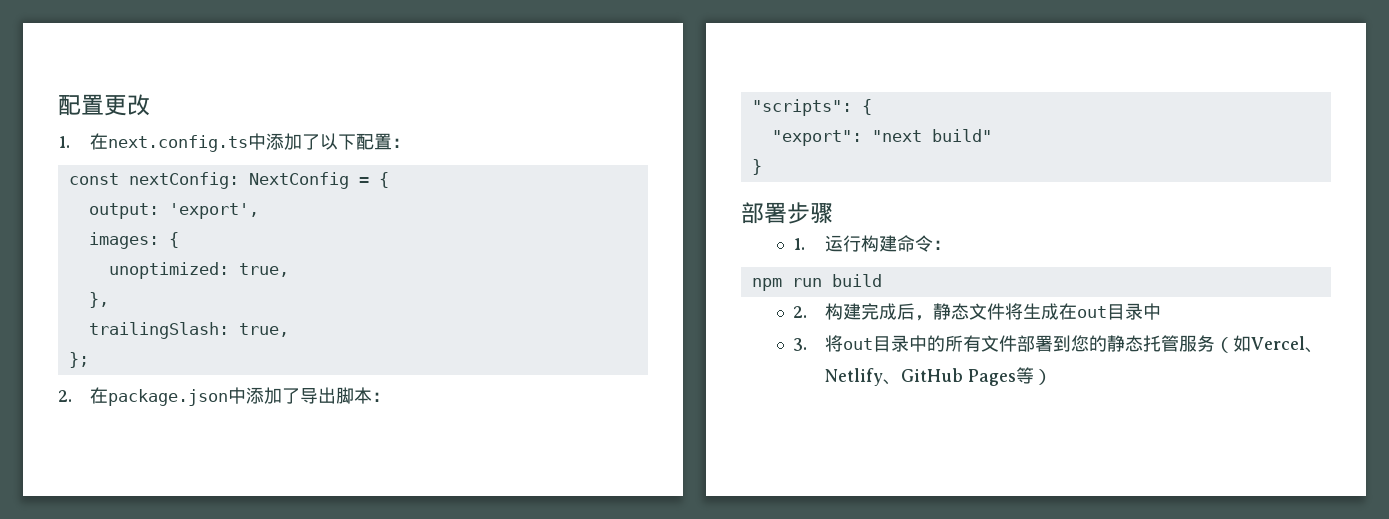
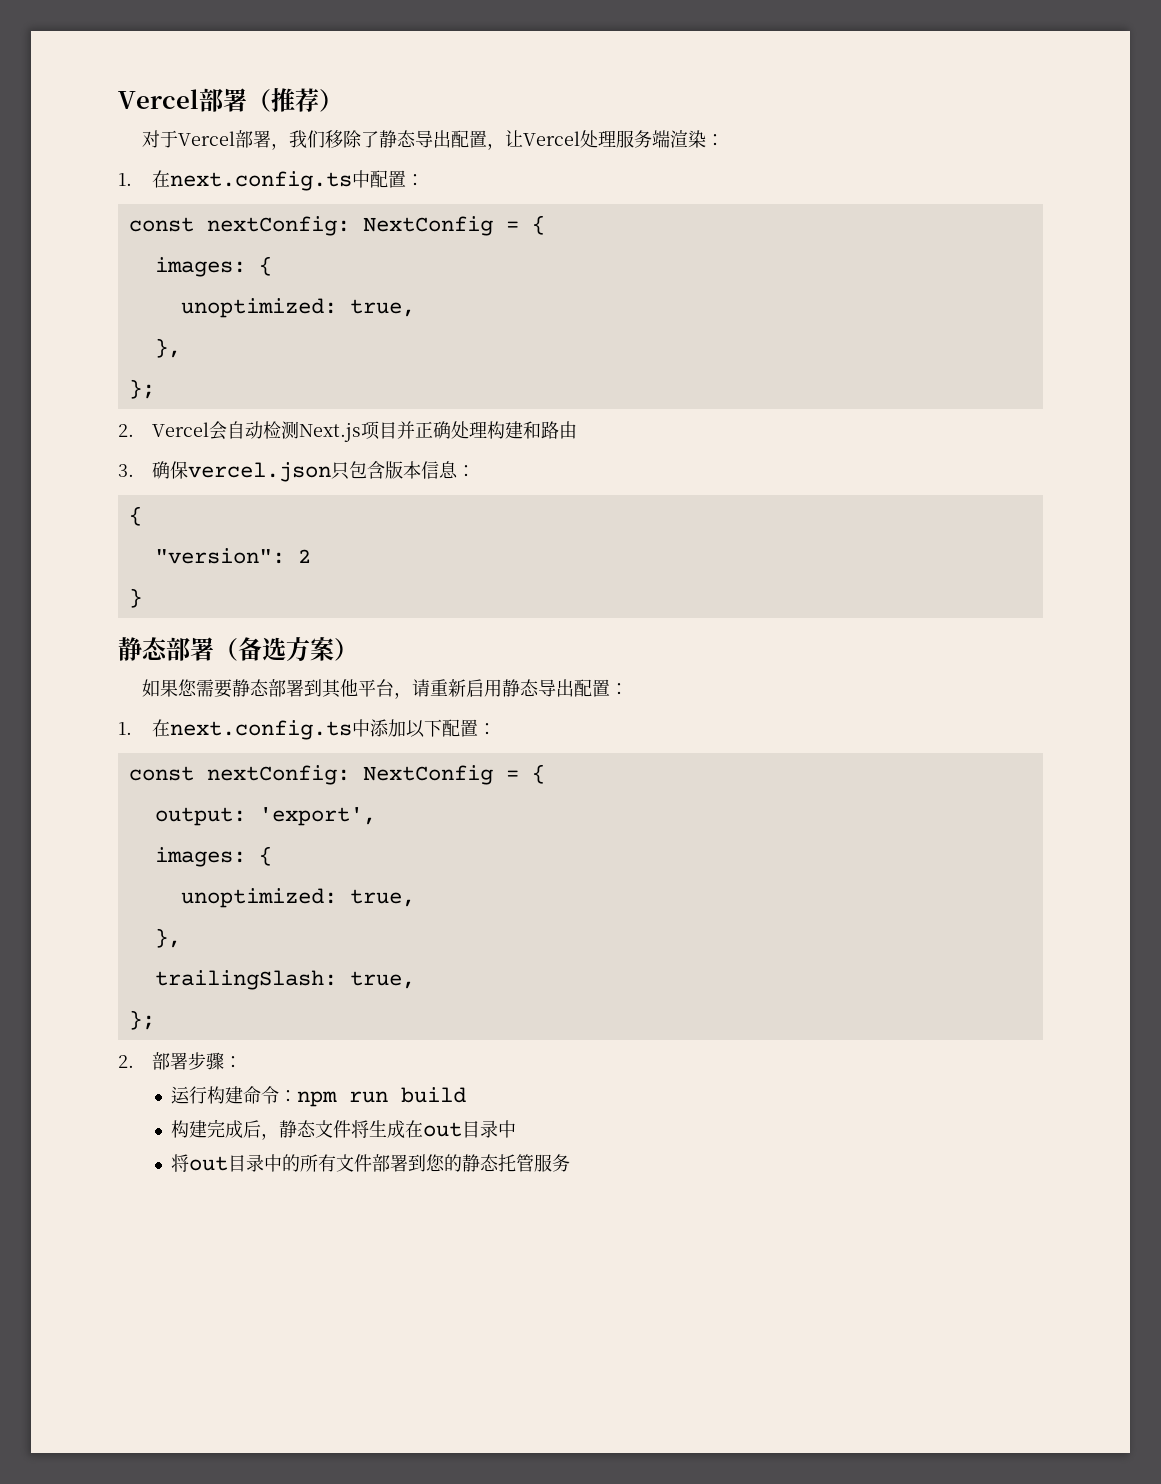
[58,94,150,116] 配置更改 -> [118,88,343,112] [142,130,725,150] [118,170,424,191] [128,215,545,236] [154,256,272,277] [180,298,415,318] [154,338,181,358] [128,379,155,399] [118,421,577,442] [118,461,475,482] [128,506,142,526] [154,548,311,564] [128,588,142,608] [118,637,358,662] [142,679,629,699] Vercel部署（推荐） // 对于Vercel部署，我们移除了静态导出配置，让Vercel处理服务端渲染： // 1.在next.config.ts中配置： // const nextConfig: NextConfig = { // images: { // unoptimized: true, // }, // }; // 2. Vercel会自动检测Next.js项目并正确处理构建和路由 // 3.确保vercel.json只包含版本信息： // { // "version": 2 // } // 静态部署（备选方案） // 如果您需要静态部署到其他平台，请重新启用静态导出配置：
[301,134,320,150] 了 -> (406, 728) none
[89,387,390,406] [751,99,872,116] [771,129,992,146] [751,159,762,175] 在package.json中添加了导出脚本： // "scripts": { // "export": "next build" // } // -> (134, 1061) none
[792,238,805,250] // 1. -> [223,1056,242,1068] ： //
(951, 245) // -> (298, 1096) none
[792,306,807,318] 2. -> (467, 1095) none
[792,338,807,351] 3. -> (517, 1129) none
[1214,335,1323,353] [824,367,1052,386] （如Vercel、Netlify、GitHub Pages等） -> (571, 1163) none

